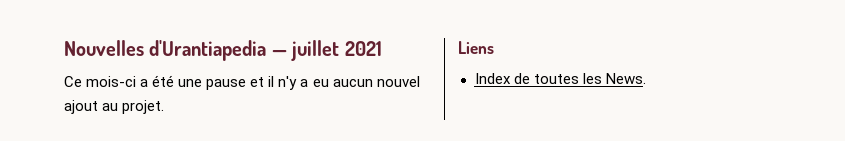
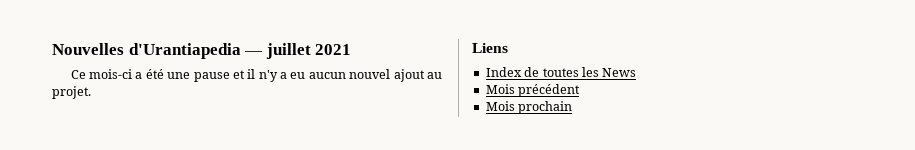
[605,73,646,84] News. -> [602,68,637,77] [485,84,581,97] [485,101,573,114] News // Mois précédent // Mois prochain

